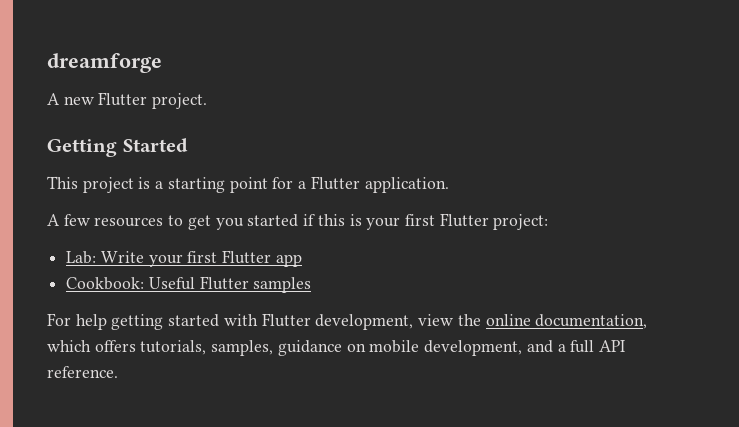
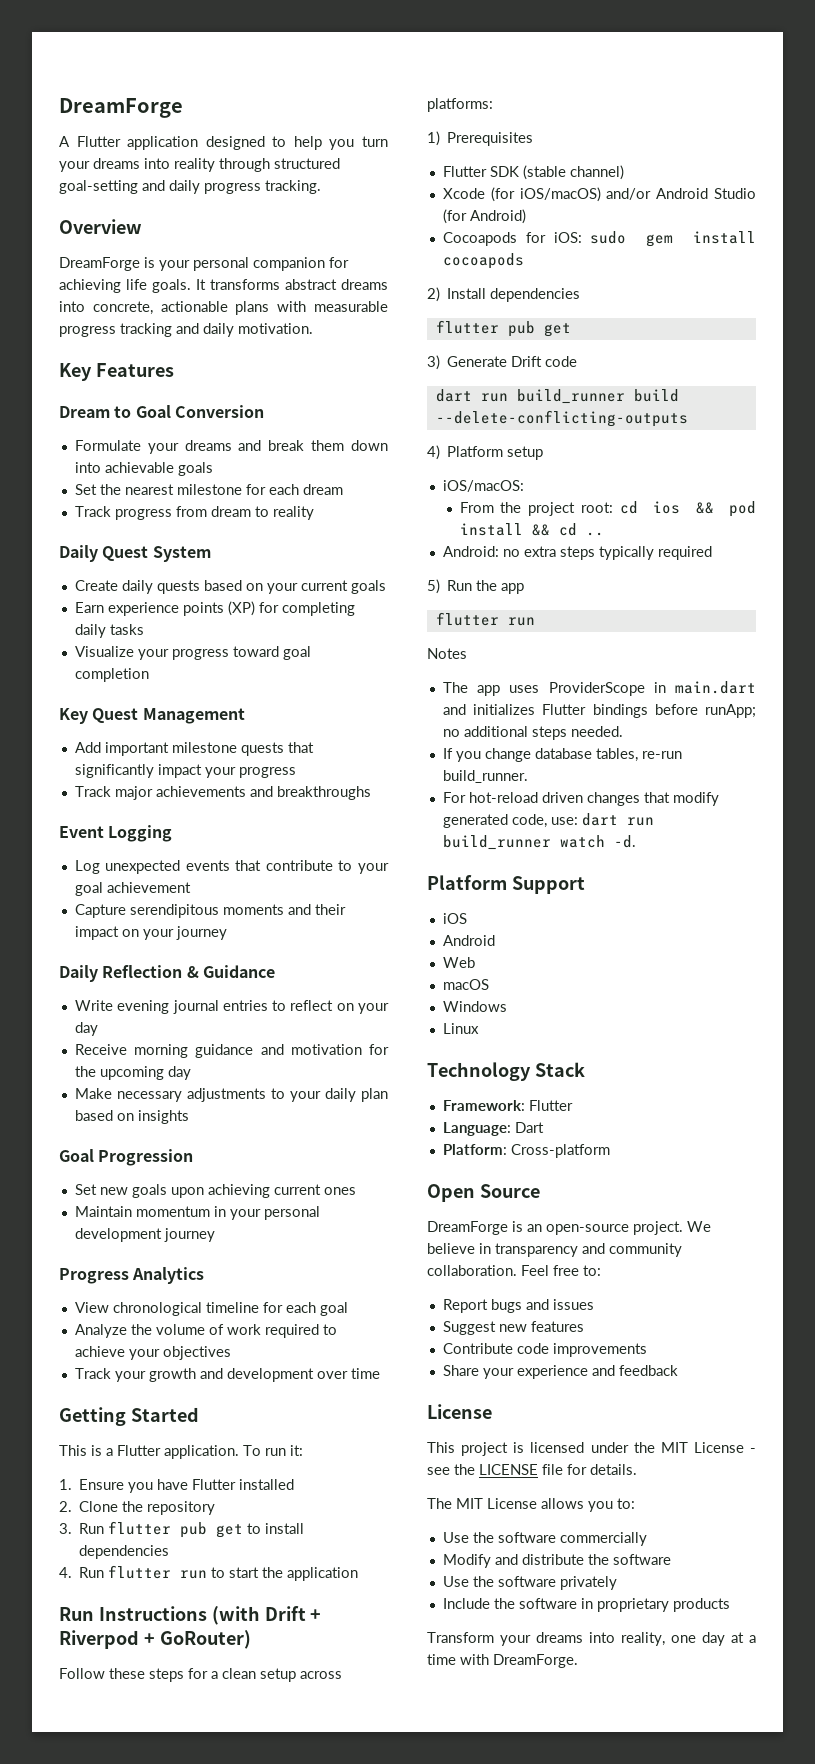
[47,53,162,73] [47,92,208,109] dreamforge // A new Flutter project. -> [59,98,183,118] [59,136,388,150] [59,158,340,172] [59,180,321,194] [59,219,142,234] [59,257,349,271] [59,279,388,293] [59,301,388,315] [59,323,313,337] [59,363,174,381] [59,405,264,418] [74,440,388,454] [74,462,213,476] [74,484,343,495] [74,506,314,520] [59,545,211,562] [74,580,386,594] [74,601,355,616] [74,624,144,638] [74,646,311,660] [74,668,149,682] [59,708,245,724] [74,742,314,756] [74,764,296,778] [74,786,371,800] [59,825,173,842] [74,860,389,874] [74,882,191,896] [74,904,346,918] [74,926,227,940] [59,965,275,982] [74,1000,389,1014] [74,1022,98,1036] [74,1044,390,1058] [74,1066,191,1080] [74,1088,388,1102] [74,1110,189,1124] [59,1149,194,1166] [74,1184,356,1198] [74,1206,320,1220] [74,1228,215,1242] [59,1267,205,1284] [74,1302,348,1316] [74,1324,337,1338] [74,1346,231,1360] [74,1368,380,1382] DreamForge // A Flutter application designed to help you turn your dreams into reality through structured goal-setting and daily progress tracking. // Overview // DreamForge is your personal companion for achieving life goals. It transforms abstract dreams into concrete, actionable plans with measurable progress tracking and daily motivation. // Key Features // Dream to Goal Conversion // Formulate your dreams and break them down into achievable goals // Set the nearest milestone for each dream // Track progress from dream to reality // Daily Quest System // Create daily quests based on your current goals // Earn experience points (XP) for completing daily tasks // Visualize your progress toward goal completion // Key Quest Management // Add important milestone quests that significantly impact your progress // Track major achievements and breakthroughs // Event Logging // Log unexpected events that contribute to your goal achievement // Capture serendipitous moments and their impact on your journey // Daily Reflection & Guidance // Write evening journal entries to reflect on your day // Receive morning guidance and motivation for the upcoming day // Make necessary adjustments to your daily plan based on insights // Goal Progression // Set new goals upon achieving current ones // Maintain momentum in your personal development journey // Progress Analytics // View chronological timeline for each goal // Analyze the volume of work required to achieve your objectives // Track your growth and development over time
[82,177,134,193] project -> (87, 1450) none
[167,176,449,193] [47,213,549,230] [66,250,302,267] [66,276,312,293] [47,313,648,330] [47,340,625,356] [47,366,118,378] starting point for a Flutter application. // A few resources to get you started if this is your first Flutter project: // Lab: Write your first Flutter app // Cookbook: Useful Flutter samples // For help getting started with Flutter development, view the online documentation, which offers tutorials, samples, guidance on mobile development, and a full API reference. -> [117,1445,303,1459] [59,1479,295,1493] [59,1501,216,1515] [59,1521,305,1538] [79,1545,170,1559] [59,1565,359,1581] [59,1606,322,1625] [59,1630,251,1649] [59,1668,342,1682] [427,98,493,112] [427,131,534,146] [442,165,624,180] [442,187,756,202] [442,209,526,224] [442,231,756,247] [442,253,524,269] [427,287,581,302] [435,320,571,337] [427,355,578,370] [435,389,679,404] [435,410,688,427] [427,445,544,460] [442,480,524,492] [459,501,756,517] [459,523,604,536] [442,546,712,560] [427,579,525,594] [435,612,535,626] [427,648,467,659] [442,681,756,696] [442,704,756,718] [442,726,623,740] [442,748,682,762] [442,770,528,783] [442,792,719,806] [442,813,654,828] [442,835,636,850] [427,875,585,894] [442,913,467,924] [442,935,495,946] [442,957,475,968] [442,979,489,990] [442,1001,507,1012] [442,1023,479,1034] [427,1062,585,1081] [442,1100,573,1111] [442,1122,544,1136] [442,1144,610,1158] [427,1184,540,1202] [427,1221,711,1235] [427,1243,682,1257] [427,1265,601,1276] [442,1299,594,1313] [442,1321,584,1335] [442,1343,647,1357] [442,1365,678,1379] [427,1404,492,1419] [427,1442,756,1456] [427,1464,637,1475] [427,1498,635,1512] [442,1532,647,1546] [442,1554,671,1568] [442,1576,617,1590] [442,1598,730,1612] [427,1632,756,1646] [427,1654,578,1668] Flutter application. To run it: // 1. Ensure you have Flutter installed // 2. Clone the repository // 3. Run flutter pub get to install dependencies // 4. Run flutter run to start the application // Run Instructions (with Drift + Riverpod + GoRouter) // Follow these steps for a clean setup across platforms: // 1) Prerequisites // Flutter SDK (stable channel) // Xcode (for iOS/macOS) and/or Android Studio (for Android) // Cocoapods for iOS: sudo gem install cocoapods // 2) Install dependencies // flutter pub get // 3) Generate Drift code // dart run build_runner build --delete-conflicting-outputs // 4) Platform setup // iOS/macOS: // From the project root: cd ios && pod install && cd .. // Android: no extra steps typically required // 5) Run the app // flutter run // Notes // The app uses ProviderScope in main.dart and initializes Flutter bindings before runApp; no additional steps needed. // If you change database tables, re-run build_runner. // For hot-reload driven changes that modify generated code, use: dart run build_runner watch -d. // Platform Support // iOS // Android // Web // macOS // Windows // Linux // Technology Stack // Framework: Flutter // Language: Dart // Platform: Cross-platform // Open Source // DreamForge is an open-source project. We believe in transparency and community collaboration. Feel free to: // Report bugs and issues // Suggest new features // Contribute code improvements // Share your experience and feedback // License // This project is licensed under the MIT License - see the LICENSE file for details. // The MIT License allows you to: // Use the software commercially // Modify and distribute the software // Use the software privately // Include the software in proprietary products // Transform your dreams into reality, one day at a time with DreamForge.

